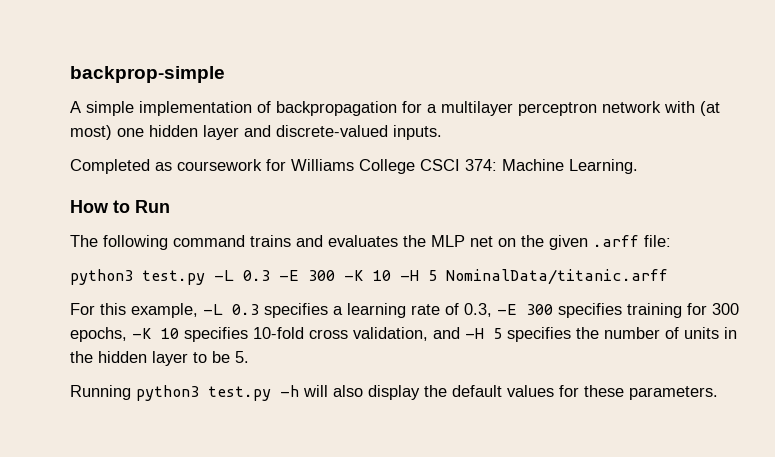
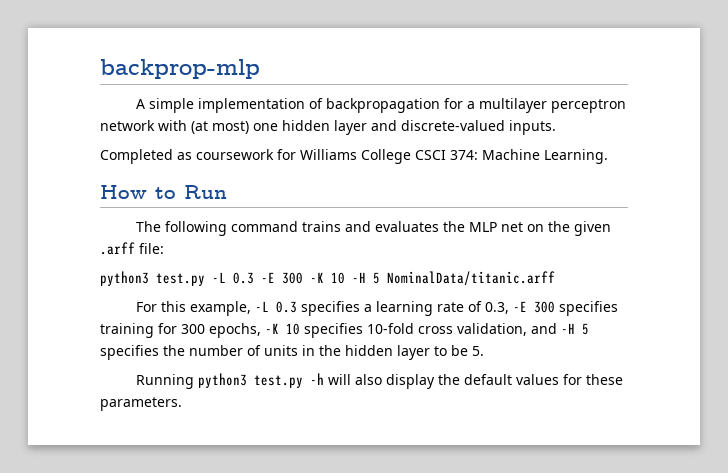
[70,66,225,83] backprop-simple -> [100,59,260,79] backprop-mlp

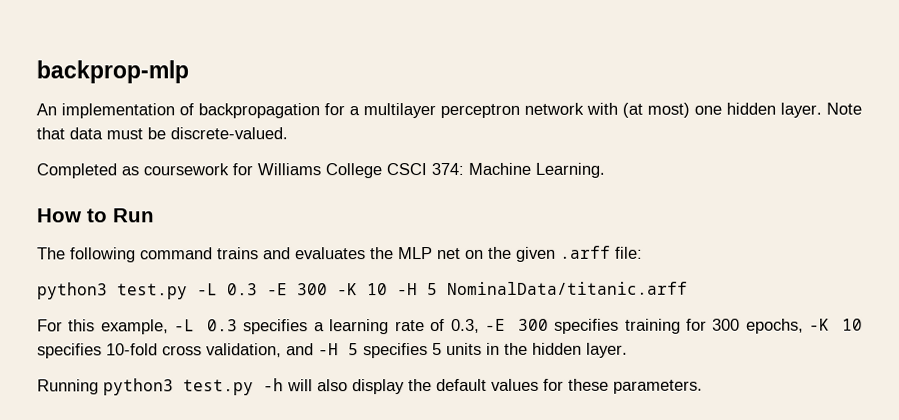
[135,98,194,113] A simple -> [36,103,57,116] An
[334,120,556,135] layer and discrete-valued inputs. -> [780,102,862,118] [36,127,288,140] layer. Note that data must be discrete-valued.
[163,345,261,356] the number of -> [432,343,442,356] 5
[397,345,484,360] layer to be 5. -> [586,342,628,358] layer.

